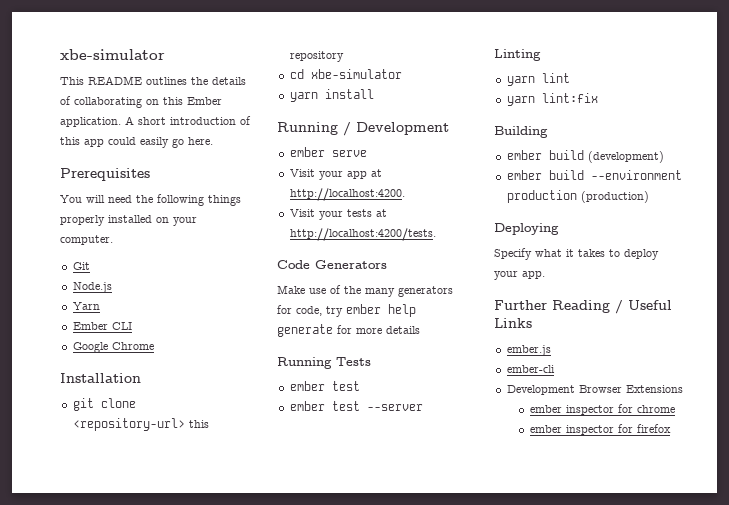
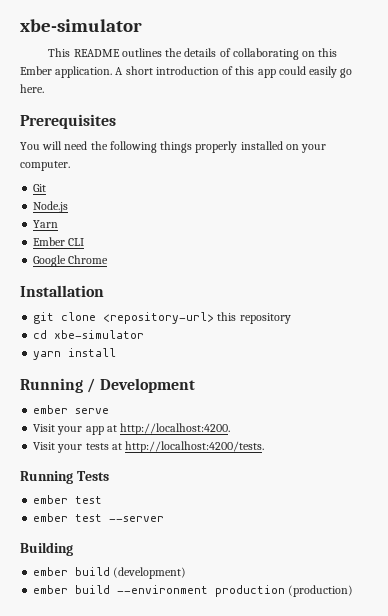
[277,260,387,269] [277,285,453,297] [277,304,416,317] [277,324,420,337] // Code Generators // Make use of the many generators for code, try ember help generate for more details -> (265, 447) none
[494,49,541,61] [506,73,570,86] [506,93,598,106] // Linting // yarn lint // yarn lint:fix -> (165, 519) none
[494,223,559,235] [494,248,659,260] [494,271,545,280] [494,300,672,314] [494,318,532,328] [506,345,551,356] [506,365,555,373] [506,385,683,395] [529,404,675,415] [529,424,671,435] // Deploying // Specify what it takes to deploy your app. // Further Reading / Useful Links // ember.js // ember-cli // Development Browser Extensions // ember inspector for chrome // ember inspector for firefox -> (354, 591) none

